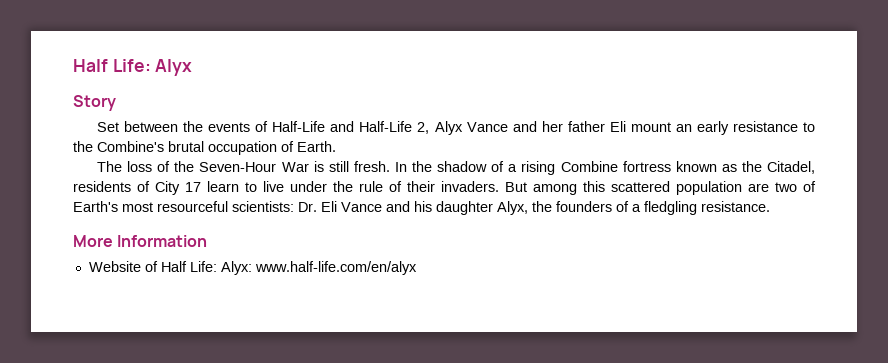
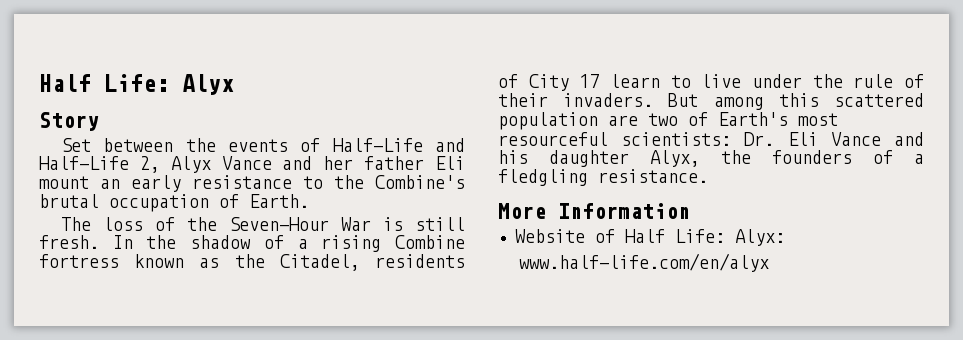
(252, 268) none -> (785, 237) //

